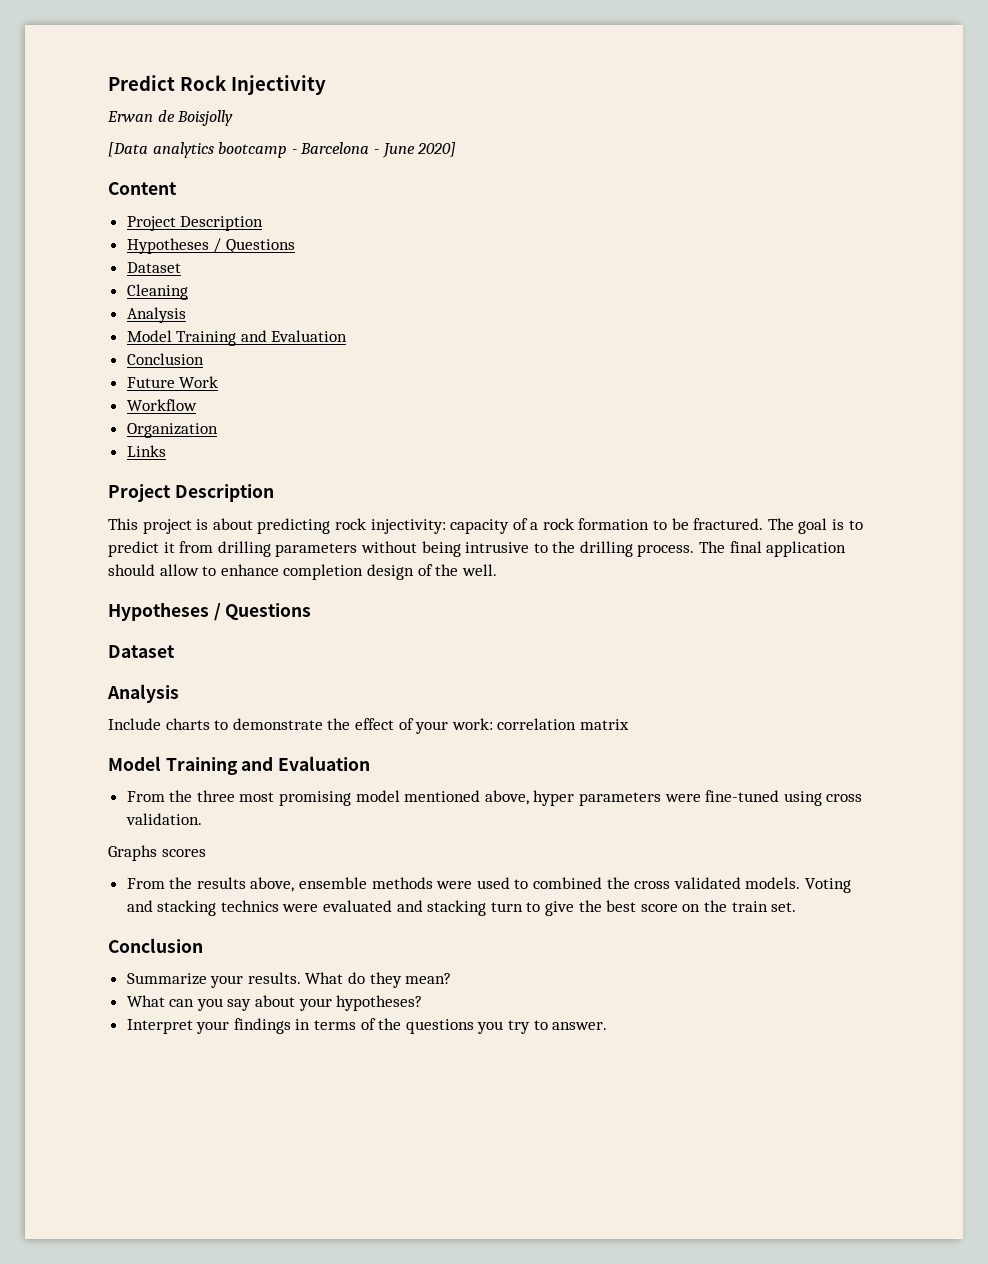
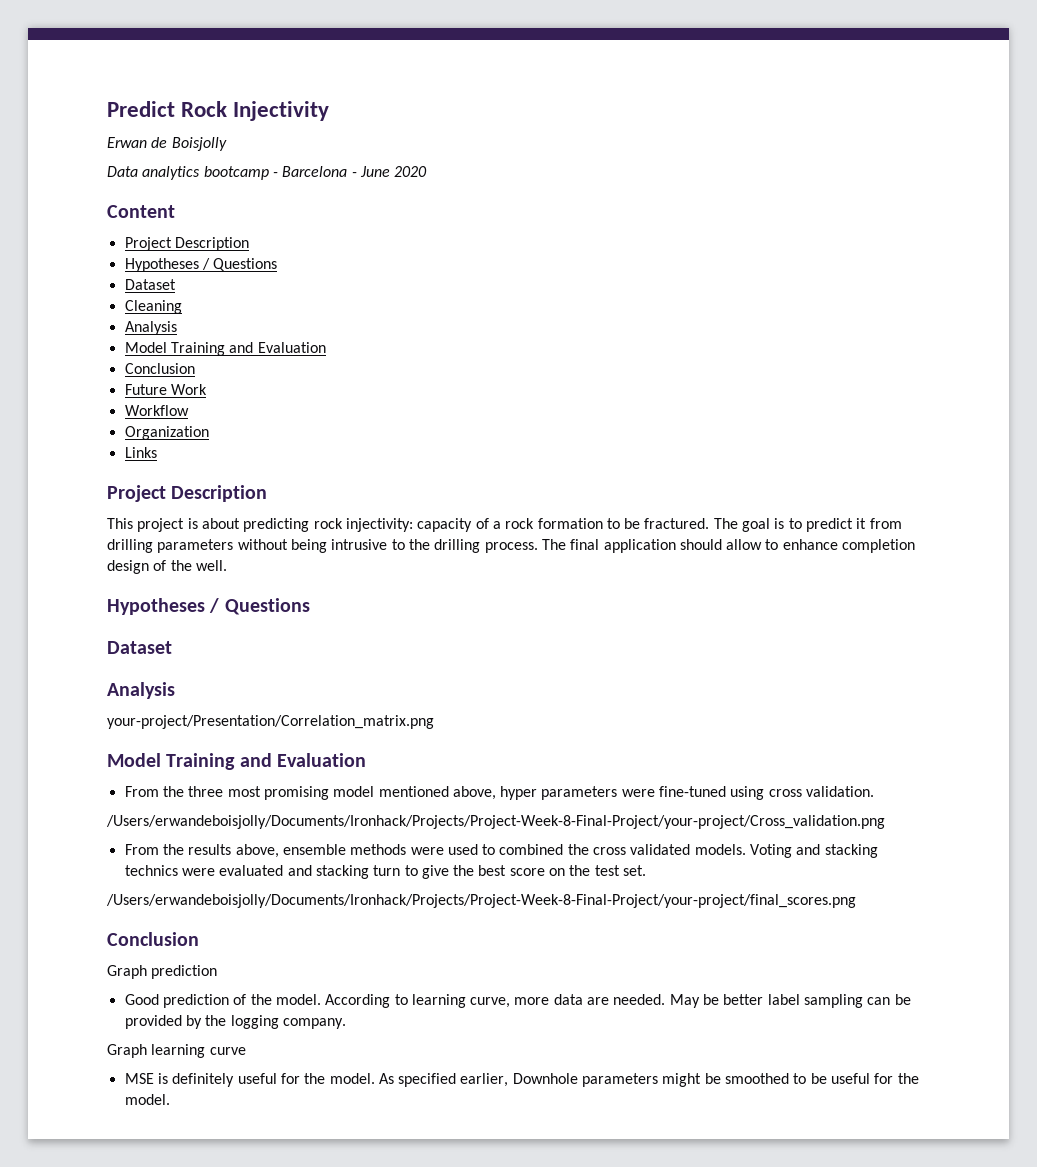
[108,142,148,157] [Data -> [107,166,138,177] Data
[417,142,457,157] 2020] -> [394,166,428,177] 2020
[108,718,629,734] Include charts to demonstrate the effect of your work: correlation matrix -> [107,715,434,729] your-project/Presentation/Correlation_matrix.png
[108,845,206,861] Graphs scores -> [106,815,885,829] /Users/erwandeboisjolly/Documents/Ironhack/Projects/Project-Week-8-Final-Project/your-project/Cross_validation.png
[731,901,768,912] train -> [594,865,620,876] test
[108,938,203,953] [126,972,452,988] [126,995,423,1011] [126,1018,608,1034] // Conclusion // Summarize your results. What do they mean? // What can you say about your hypotheses? // Interpret your findings in terms of the questions you try to answer. -> [106,894,856,908] [107,932,199,946] [107,965,218,979] [124,994,911,1008] [124,1015,346,1029] [107,1044,246,1058] [124,1073,919,1087] [124,1094,170,1105] // /Users/erwandeboisjolly/Documents/Ironhack/Projects/Project-Week-8-Final-Project/your-project/final_scores.png // Conclusion // Graph prediction // Good prediction of the model. According to learning curve, more data are needed. May be better label sampling can be provided by the logging company. // Graph learning curve // MSE is definitely useful for the model. As specified earlier, Downhole parameters might be smoothed to be useful for the model.

